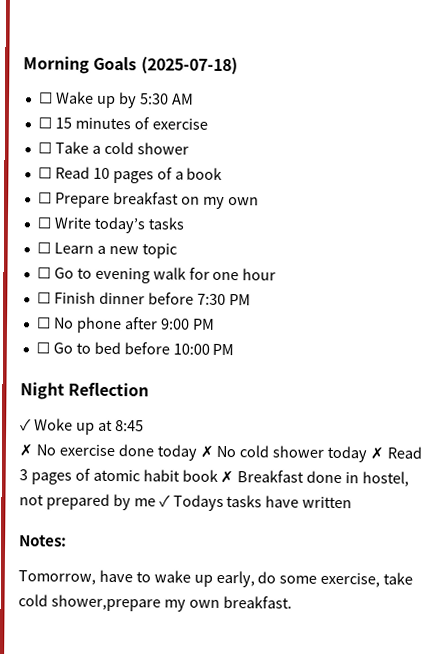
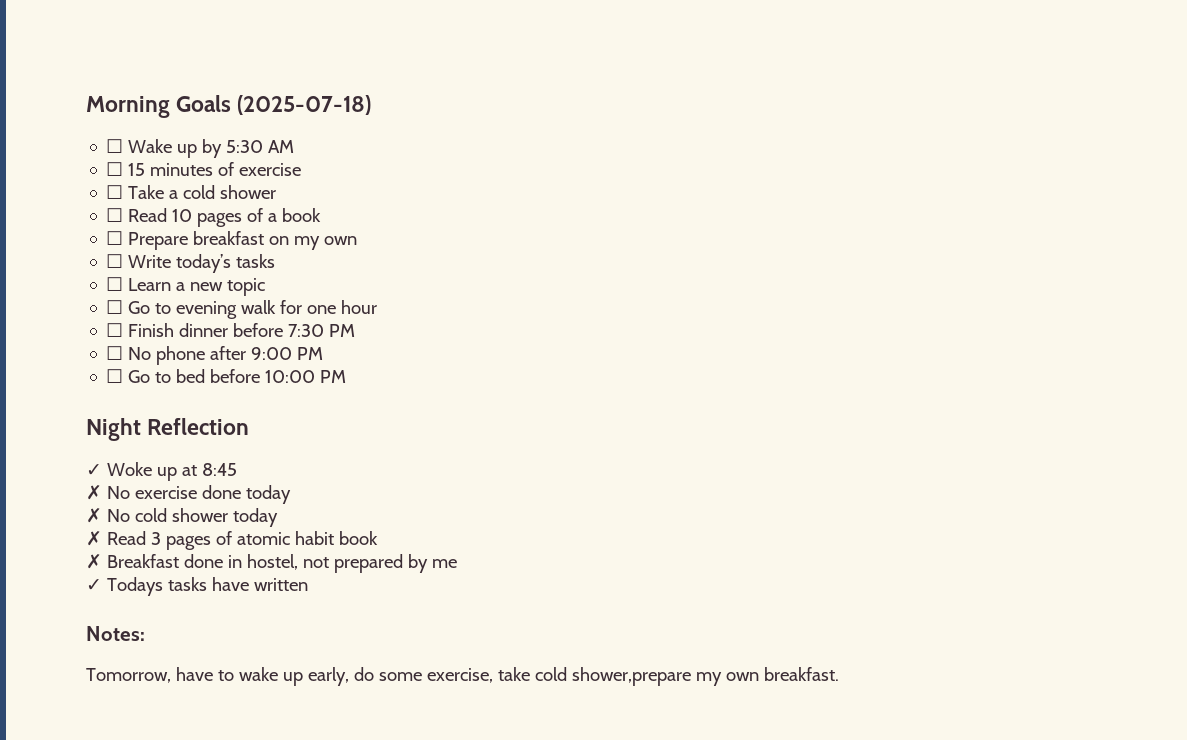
(197, 452) none -> (291, 494) //
(368, 454) none -> (278, 517) //
(218, 475) none -> (378, 538) //
(156, 502) none -> (457, 563) //

